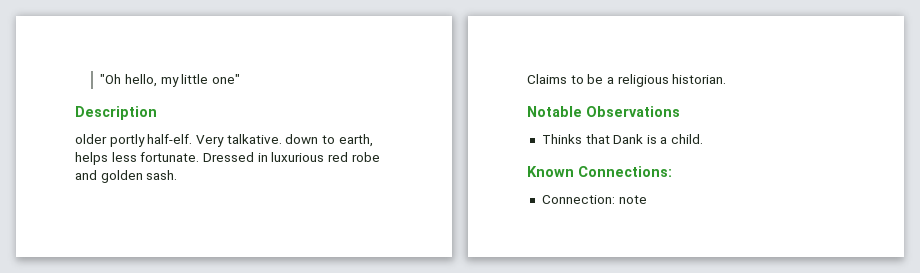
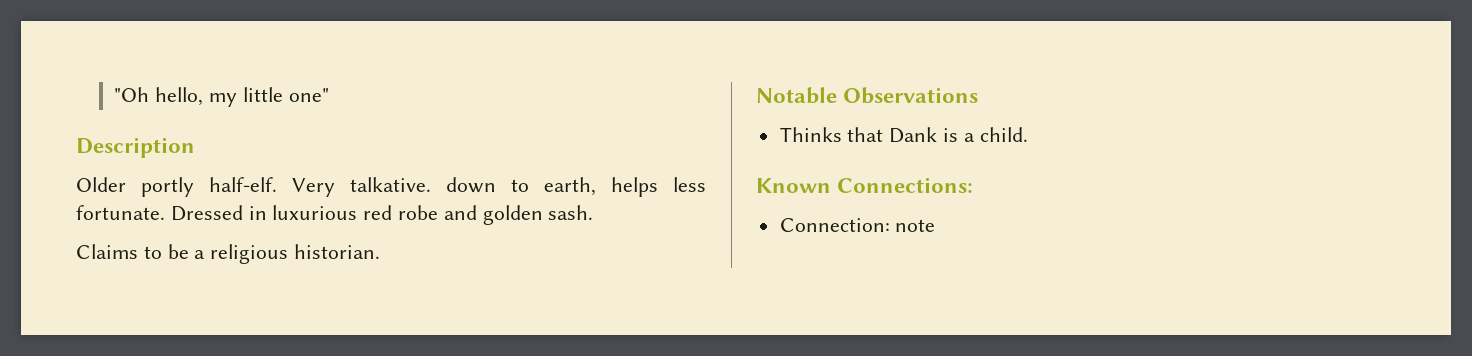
[75,134,107,144] older -> [76,177,126,192] Older

